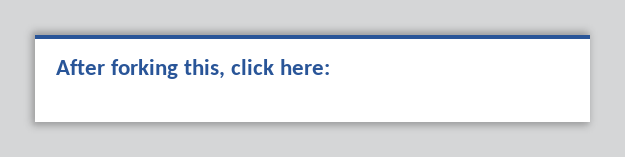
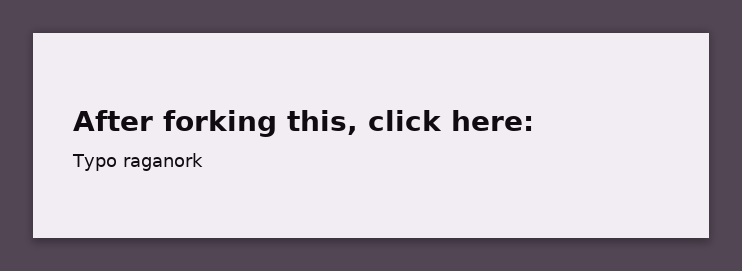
(331, 67) none -> [72,153,203,171] // Typo raganork

